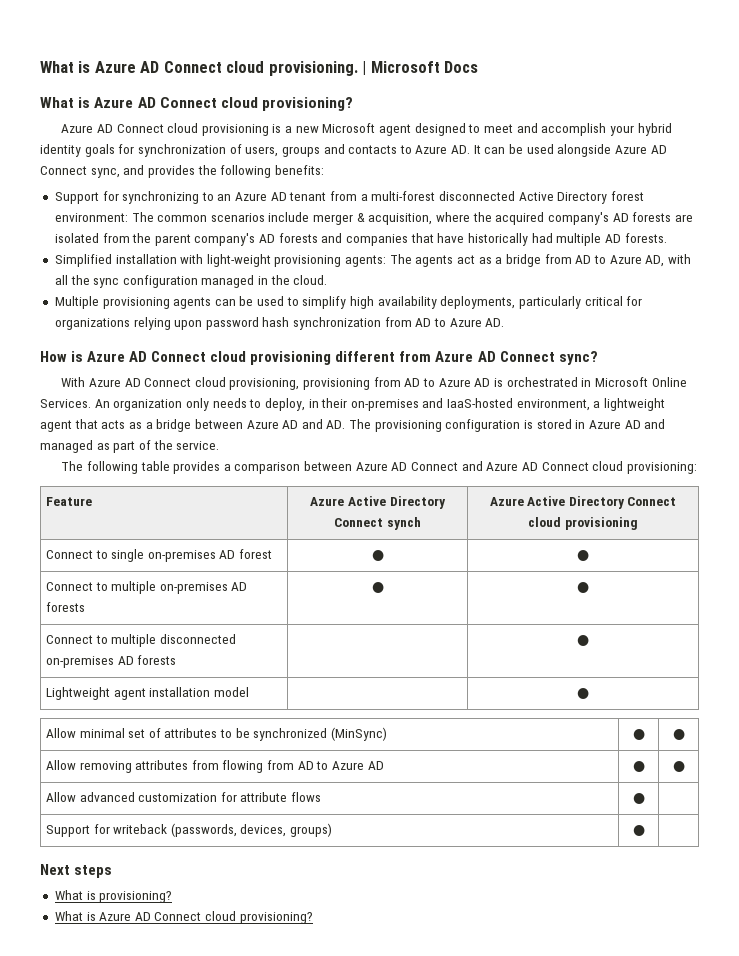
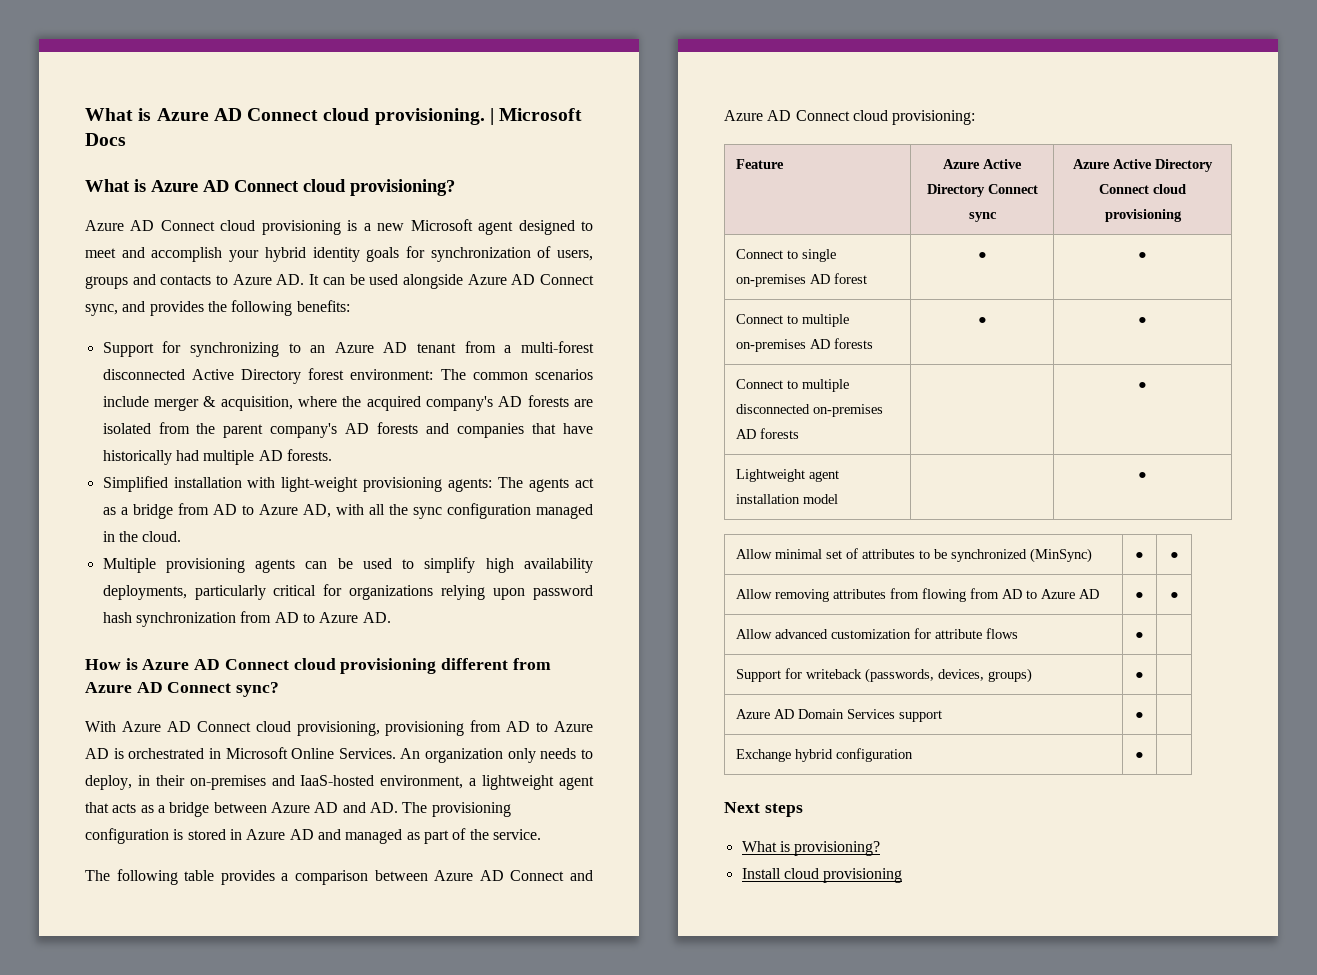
[386,517,421,530] synch -> [968,212,997,222] sync
(645, 830) none -> [736,709,943,722] [1135,712,1144,719] [736,748,914,762] [1135,752,1144,759] // Azure AD Domain Services support | ● | // Exchange hybrid configuration | ● |
[54,911,313,924] What is Azure AD Connect cloud provisioning? -> [741,868,903,883] Install cloud provisioning

